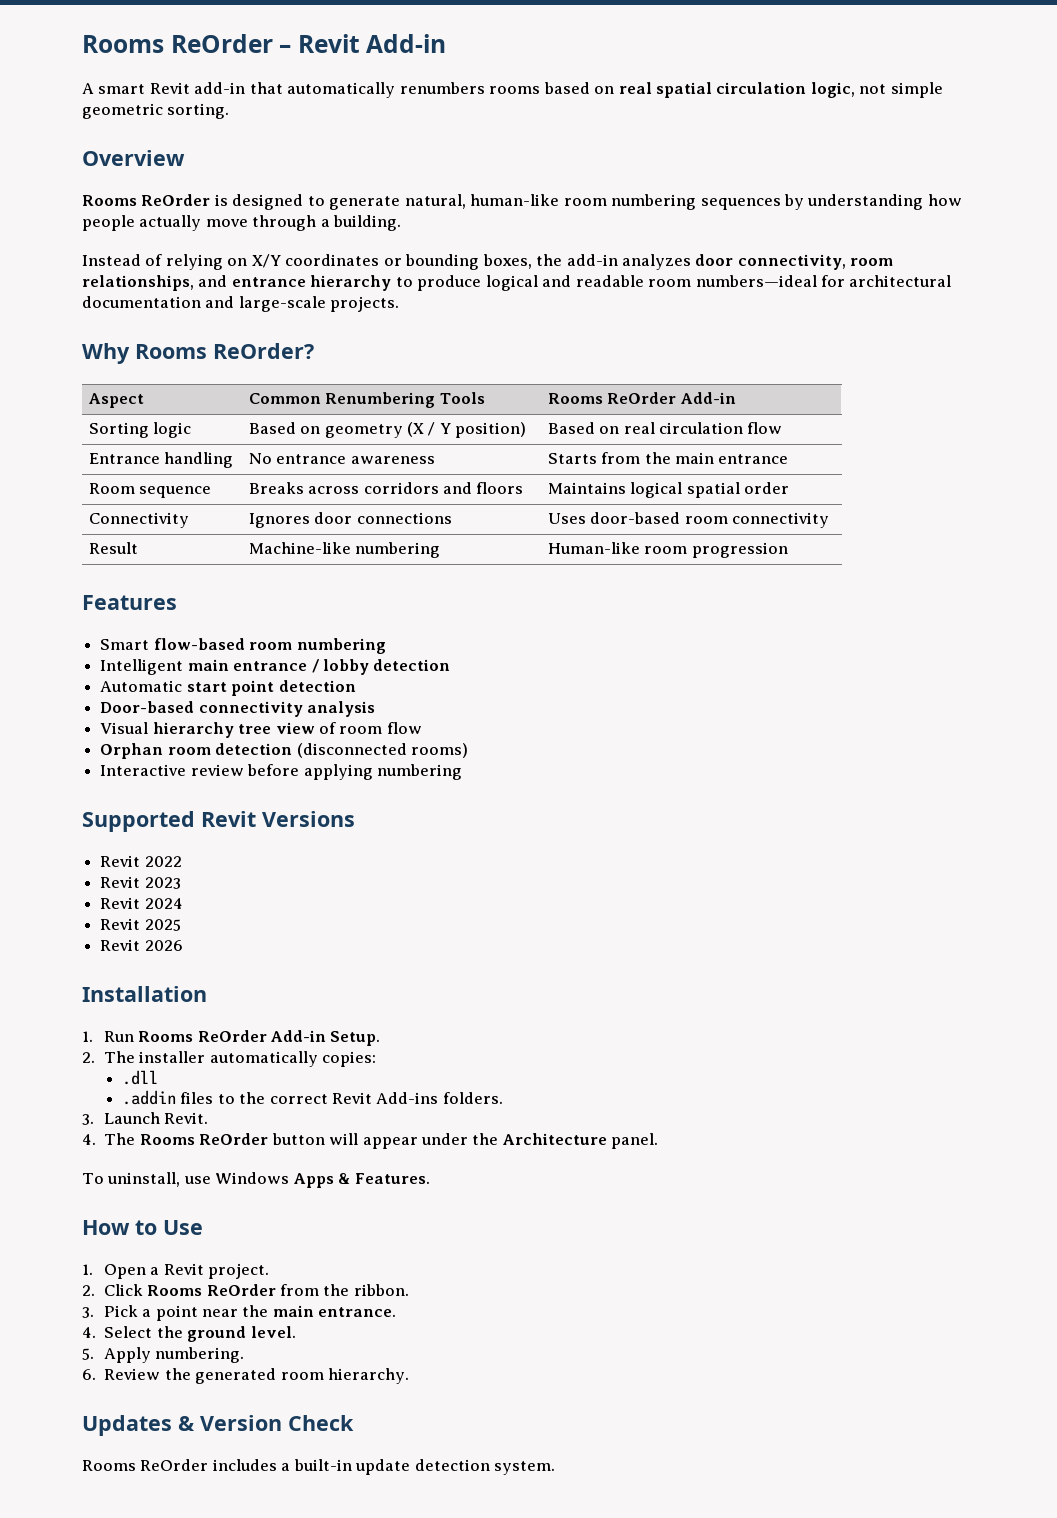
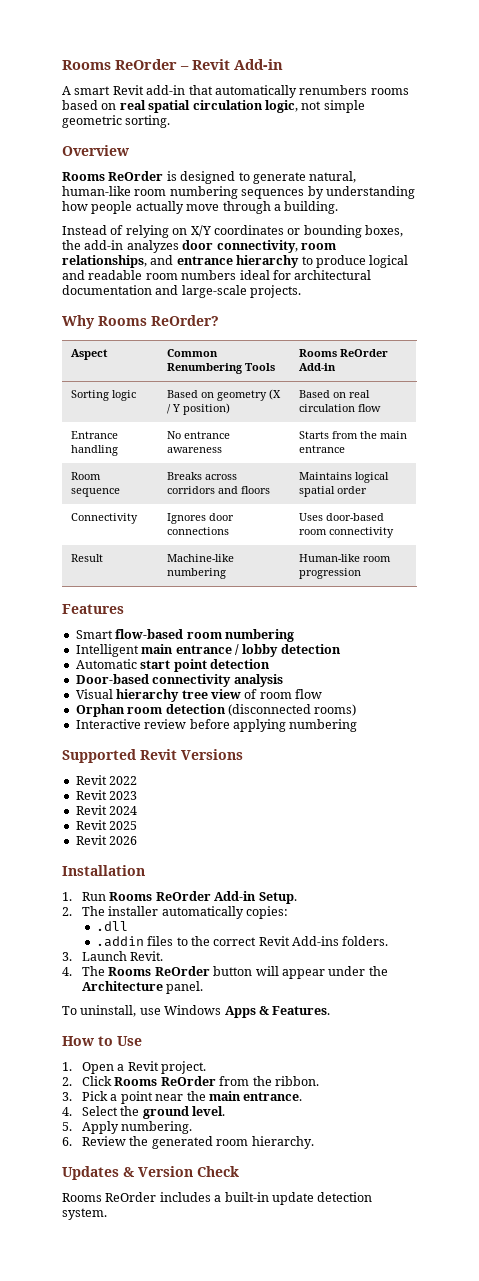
[695,275,817,287] numbers—ideal -> [181,270,270,280] numbers ideal

